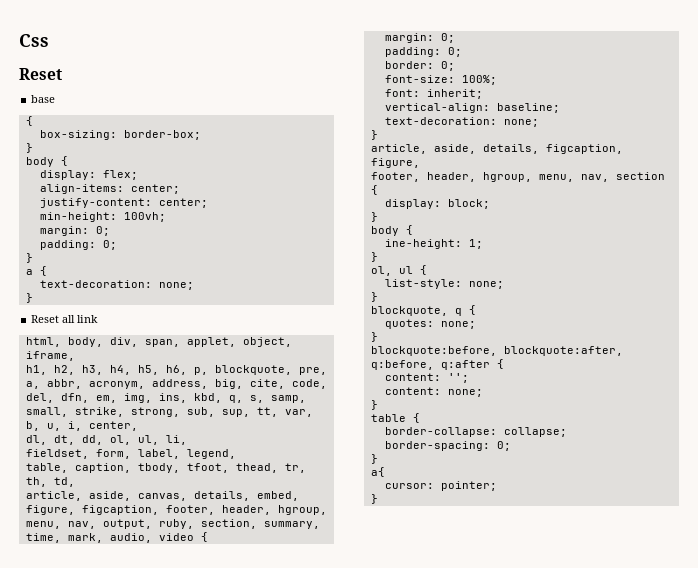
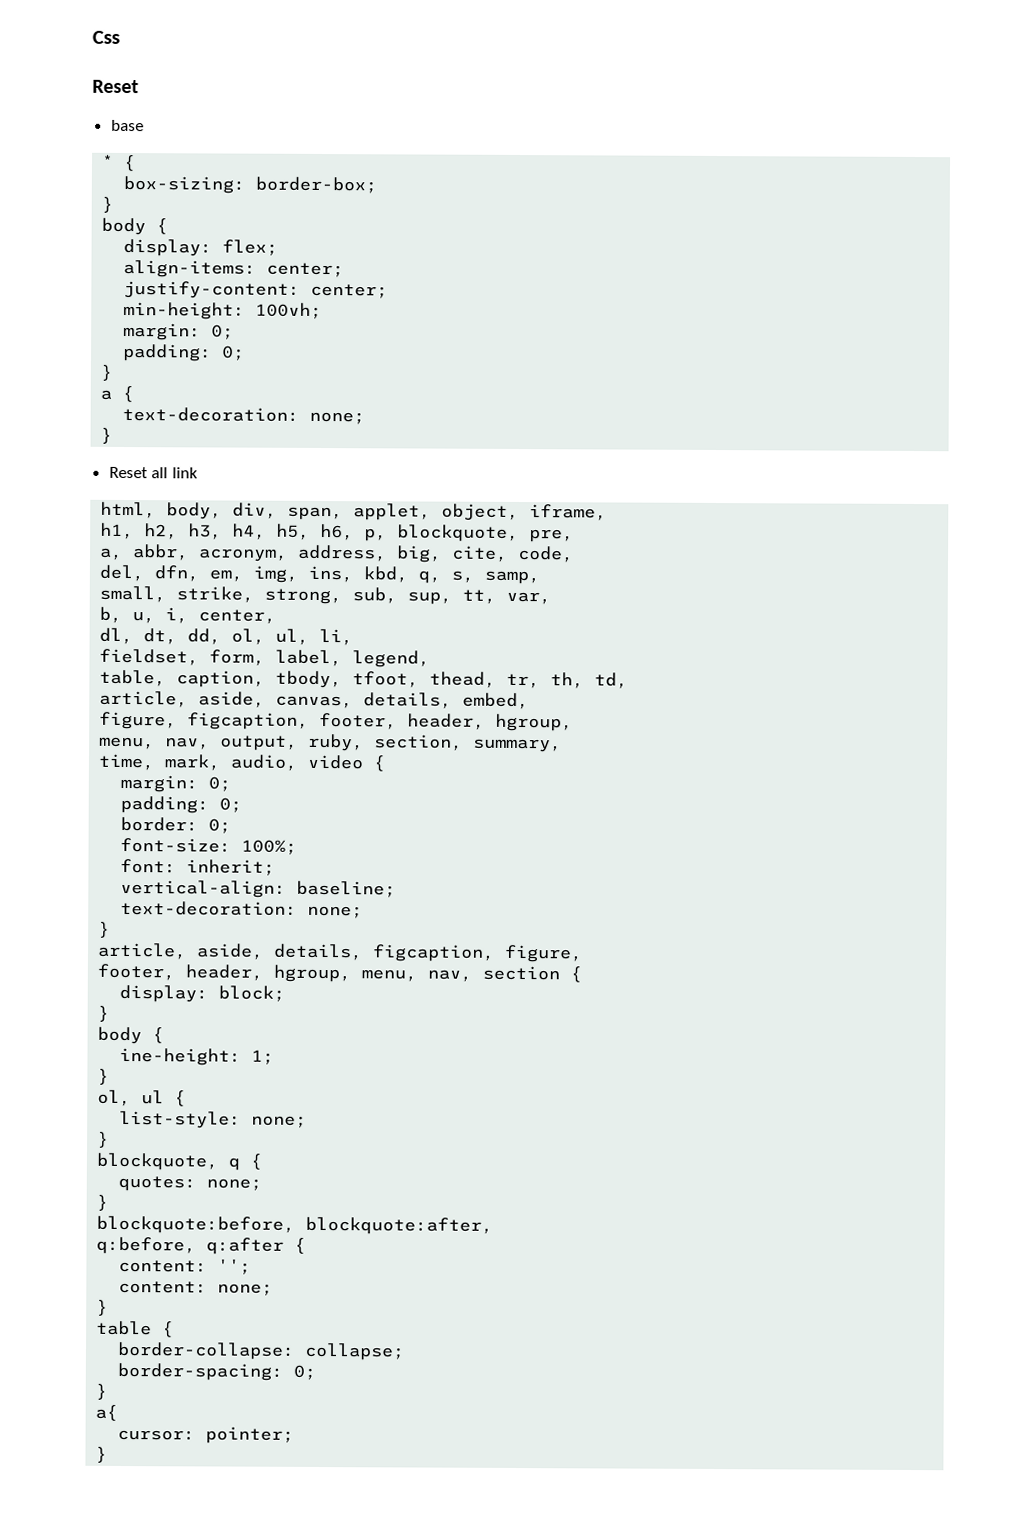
(56, 99) none -> [101,154,115,168] *

